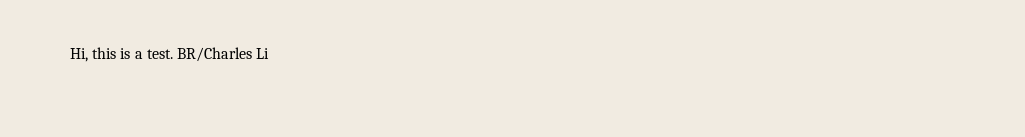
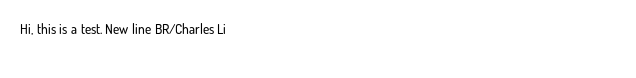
(173, 54) none -> [105,23,151,34] New line

